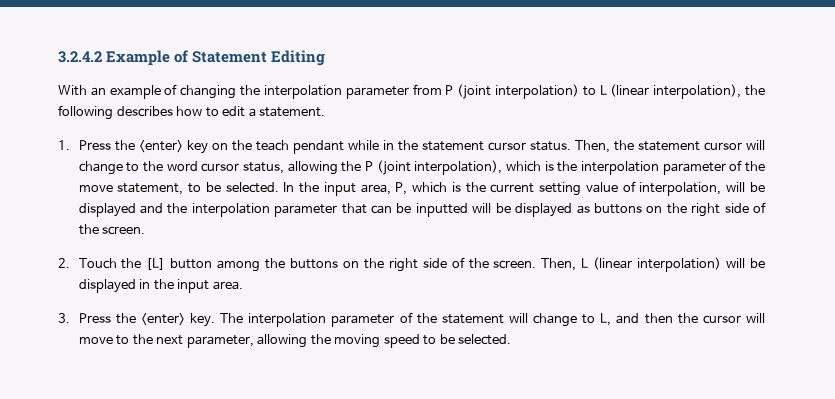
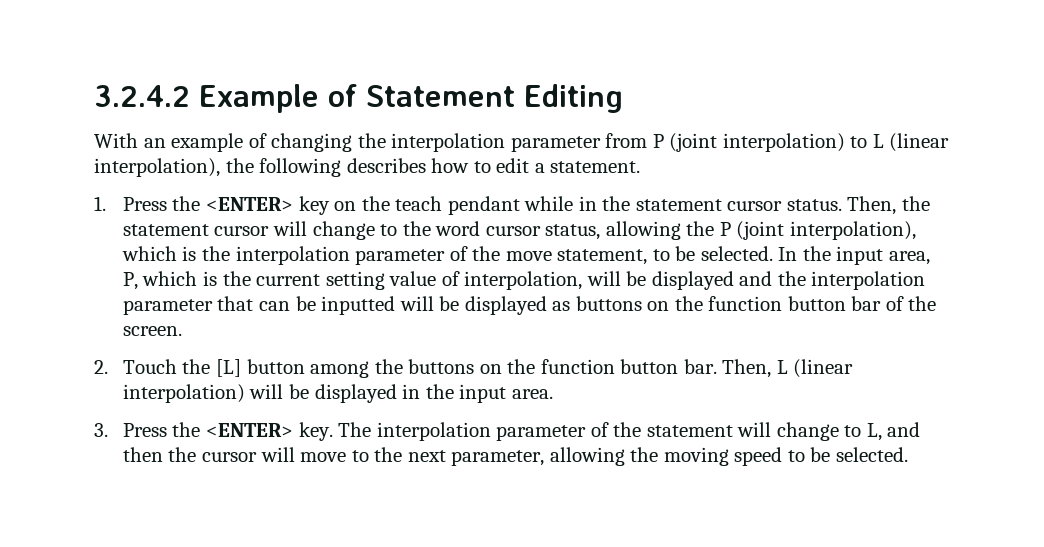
[138,140,183,153] <enter> -> [205,197,293,211] <ENTER>
[691,203,749,217] right side -> [708,296,882,311] function button bar
[388,257,537,272] right side of the screen. -> [540,359,717,374] function button bar.
[140,313,185,326] <enter> -> [205,423,293,437] <ENTER>

